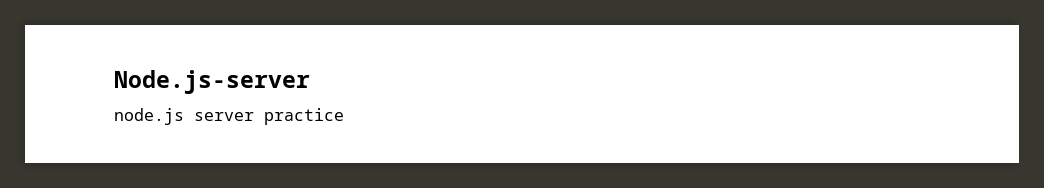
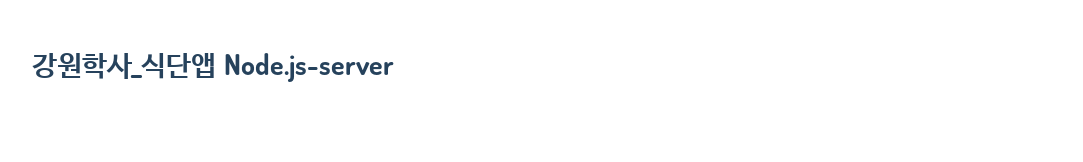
(114, 82) none -> [32,53,216,79] 강원학사_식단앱
[114,108,344,125] // node.js server practice -> (394, 67) none

